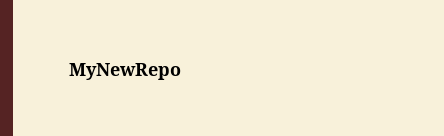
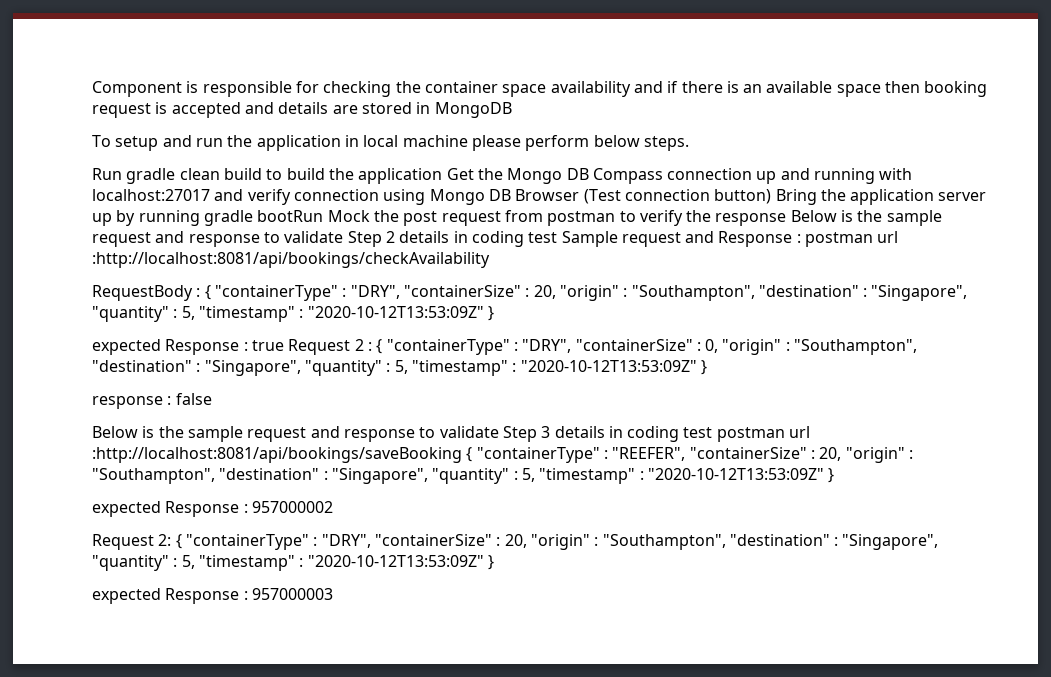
[69,63,181,80] MyNewRepo -> [92,81,988,97] [92,102,512,118] [92,135,689,151] [92,168,913,184] [92,189,987,205] [92,210,942,226] [92,231,899,247] [92,252,490,268] [92,285,968,301] [92,306,494,322] [92,339,918,355] [92,360,707,376] [92,393,212,409] [92,426,811,442] [92,447,913,463] [92,468,835,484] [92,501,333,517] [92,534,939,550] [92,555,494,571] [92,588,333,604] Component is responsible for checking the container space availability and if there is an available space then booking request is accepted and details are stored in MongoDB // To setup and run the application in local machine please perform below steps. // Run gradle clean build to build the application Get the Mongo DB Compass connection up and running with localhost:27017 and verify connection using Mongo DB Browser (Test connection button) Bring the application server up by running gradle bootRun Mock the post request from postman to verify the response Below is the sample request and response to validate Step 2 details in coding test Sample request and Response : postman url :http://localhost:8081/api/bookings/checkAvailability // RequestBody : { "containerType" : "DRY", "containerSize" : 20, "origin" : "Southampton", "destination" : "Singapore", "quantity" : 5, "timestamp" : "2020-10-12T13:53:09Z" } // expected Response : true Request 2 : { "containerType" : "DRY", "containerSize" : 0, "origin" : "Southampton", "destination" : "Singapore", "quantity" : 5, "timestamp" : "2020-10-12T13:53:09Z" } // response : false // Below is the sample request and response to validate Step 3 details in coding test postman url :http://localhost:8081/api/bookings/saveBooking { "containerType" : "REEFER", "containerSize" : 20, "origin" : "Southampton", "destination" : "Singapore", "quantity" : 5, "timestamp" : "2020-10-12T13:53:09Z" } // expected Response : 957000002 // Request 2: { "containerType" : "DRY", "containerSize" : 20, "origin" : "Southampton", "destination" : "Singapore", "quantity" : 5, "timestamp" : "2020-10-12T13:53:09Z" } // expected Response : 957000003

